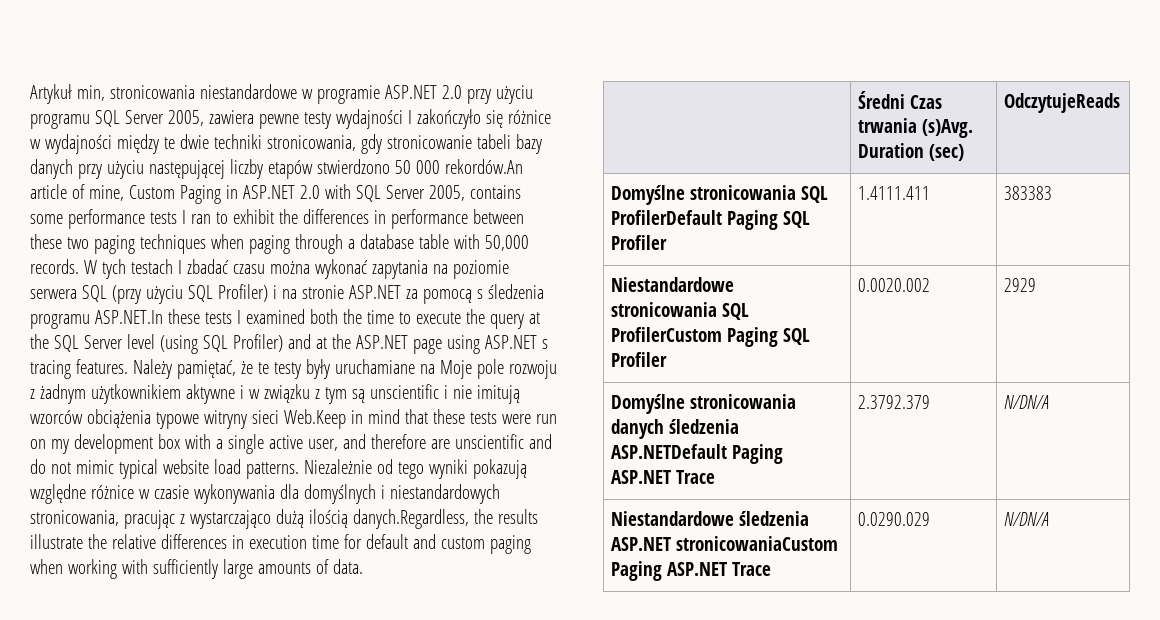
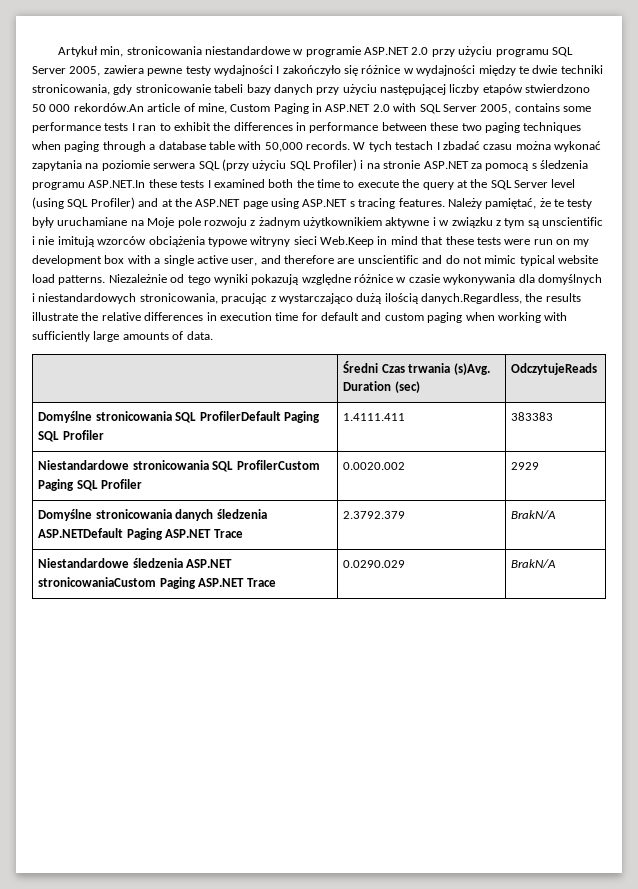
[1003,395,1049,409] N/DN/A -> [511,510,557,519] BrakN/A
[1003,512,1049,526] N/DN/A -> [511,559,557,568] BrakN/A

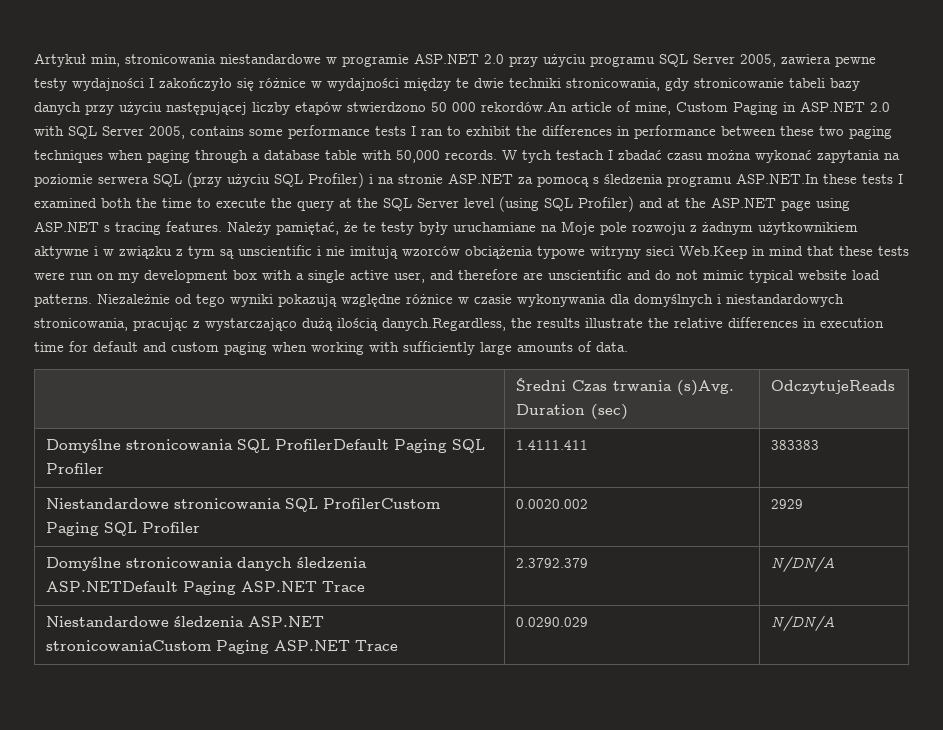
[511,510,557,519] BrakN/A -> [770,556,835,572] N/DN/A
[511,559,557,568] BrakN/A -> [770,615,835,631] N/DN/A

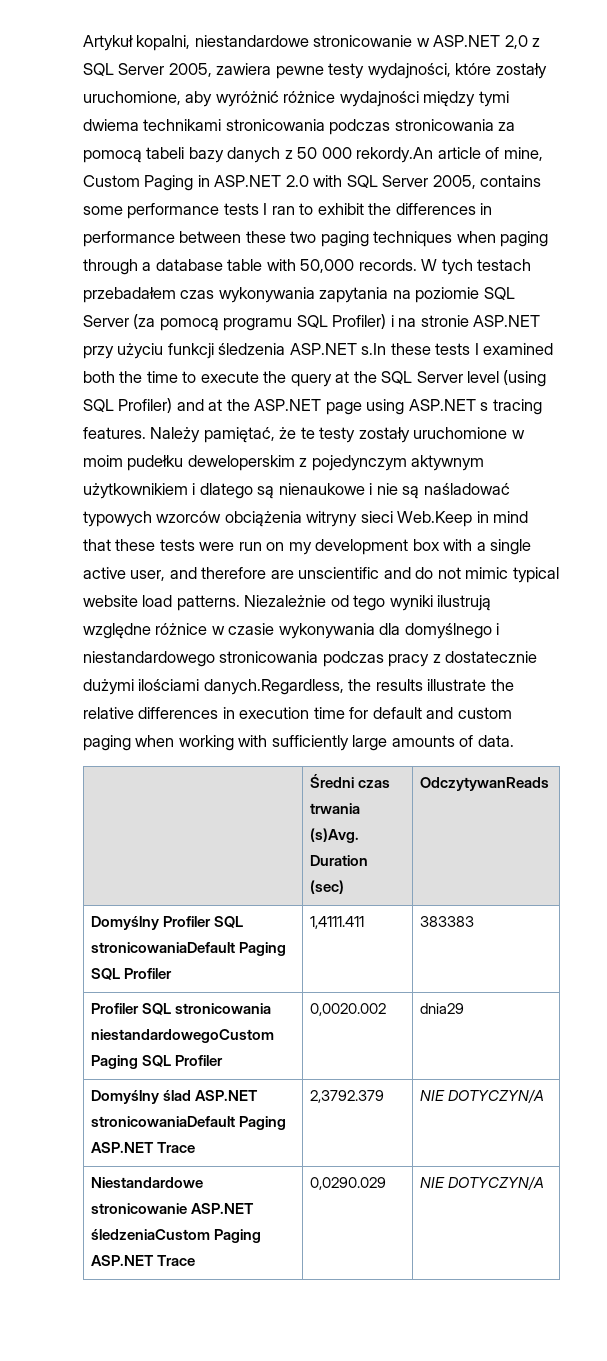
[91,53,655,67] min, stronicowania niestandardowe w programie ASP.NET 2.0 przy użyciu programu -> [136,35,541,51] kopalni, niestandardowe stronicowanie w ASP.NET 2,0 z
[72,78,860,91] [34,102,426,115] wydajności I zakończyło się różnice w wydajności między te dwie techniki stronicowania, gdy stronicowanie tabeli bazy danych przy użyciu następującej liczby etapów stwierdzono -> [367,63,547,79] [83,91,509,107] [83,119,516,135] [83,147,293,163] wydajności, które zostały uruchomione, aby wyróżnić różnice wydajności między tymi dwiema technikami stronicowania podczas stronicowania za pomocą tabeli bazy danych z
[481,101,567,112] rekordów.An -> [356,147,434,163] rekordy.An
[608,150,900,163] [34,172,270,188] I zbadać czasu można wykonać zapytania na poziomie serwera SQL (przy użyciu -> [83,287,515,303] [83,314,293,331] przebadałem czas wykonywania zapytania na poziomie SQL Server (za pomocą programu
[518,173,819,187] za pomocą s śledzenia programu ASP.NET.In -> [83,343,387,359] przy użyciu funkcji śledzenia ASP.NET s.In
[419,221,858,235] [34,245,398,259] były uruchamiane na Moje pole rozwoju z żadnym użytkownikiem aktywne i w związku z tym są unscientific i nie imitują -> [358,427,525,443] [83,455,485,471] [83,483,510,499] [83,511,152,527] zostały uruchomione w moim pudełku deweloperskim z pojedynczym aktywnym użytkownikiem i dlatego są nienaukowe i nie są naśladować typowych
[537,246,585,259] typowe -> (302, 519) none
[278,294,337,307] pokazują -> [437,595,492,611] ilustrują
[634,294,844,307] [34,318,378,331] domyślnych i niestandardowych stronicowania, pracując z wystarczająco dużą ilością -> [404,623,500,639] [83,651,538,667] [83,679,200,695] domyślnego i niestandardowego stronicowania podczas pracy z dostatecznie dużymi ilościami
[571,380,607,392] Czas -> [358,780,391,788] czas
[770,380,895,394] [45,439,485,453] [45,463,104,474] [515,440,588,450] OdczytujeReads // Domyślne stronicowania SQL ProfilerDefault Paging SQL Profiler | 1.4111.411 -> [420,777,550,791] [91,916,244,930] [91,942,287,956] [91,968,173,980] [310,916,365,929] OdczytywanReads // Domyślny Profiler SQL stronicowaniaDefault Paging SQL Profiler | 1,4111.411
[45,498,440,512] [45,522,200,536] [515,499,588,509] [770,499,803,509] [45,557,367,571] [45,581,365,595] [515,558,588,568] [770,556,835,572] [45,616,324,628] [45,640,398,654] [515,617,588,627] [770,615,835,631] Niestandardowe stronicowania SQL ProfilerCustom Paging SQL Profiler | 0.0020.002 | 2929 // Domyślne stronicowania danych śledzenia ASP.NETDefault Paging ASP.NET Trace | 2.3792.379 | N/DN/A // Niestandardowe śledzenia ASP.NET stronicowaniaCustom Paging ASP.NET Trace | 0.0290.029 | N/DN/A -> [91,1003,272,1015] [91,1029,275,1043] [91,1055,224,1069] [310,1003,387,1016] [420,1003,465,1014] [91,1090,259,1104] [91,1116,287,1130] [91,1142,196,1153] [310,1090,385,1103] [420,1089,545,1103] [91,1177,204,1188] [91,1203,255,1214] [91,1229,262,1243] [91,1255,196,1266] [310,1177,387,1190] [420,1176,545,1190] Profiler SQL stronicowania niestandardowegoCustom Paging SQL Profiler | 0,0020.002 | dnia29 // Domyślny ślad ASP.NET stronicowaniaDefault Paging ASP.NET Trace | 2,3792.379 | NIE DOTYCZYN/A // Niestandardowe stronicowanie ASP.NET śledzeniaCustom Paging ASP.NET Trace | 0,0290.029 | NIE DOTYCZYN/A

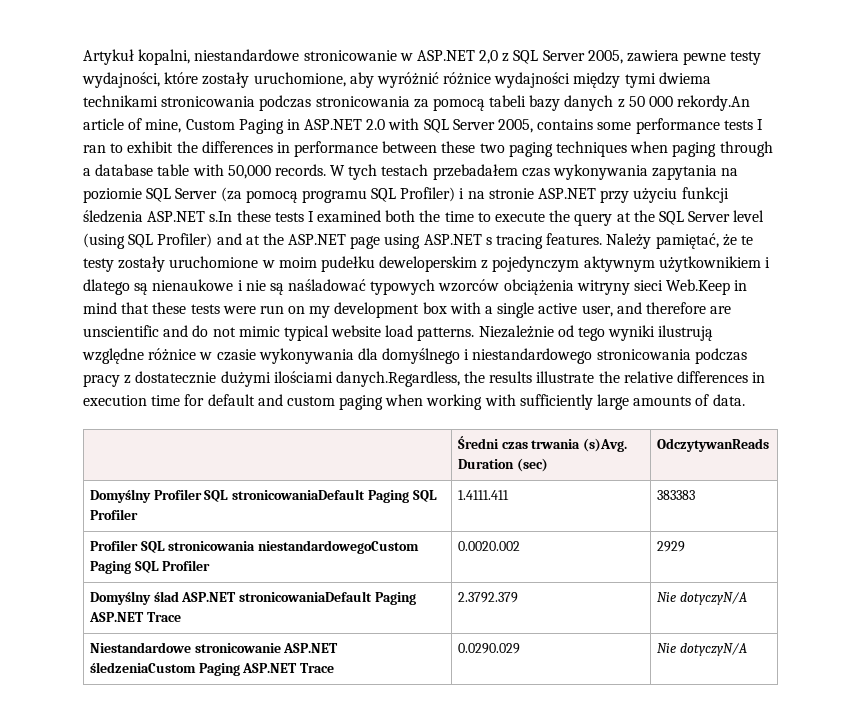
[310,916,365,929] 1,4111.411 -> [457,490,509,500] 1.4111.411
[310,1003,387,1016] [420,1003,465,1014] 0,0020.002 | dnia29 -> [457,541,520,551] [656,541,685,552] 0.0020.002 | 2929
[310,1090,385,1103] [420,1089,545,1103] 2,3792.379 | NIE DOTYCZYN/A -> [457,592,518,603] [656,592,747,605] 2.3792.379 | Nie dotyczyN/A
[310,1177,387,1190] [420,1176,545,1190] 0,0290.029 | NIE DOTYCZYN/A -> [457,643,520,654] [656,643,747,656] 0.0290.029 | Nie dotyczyN/A

